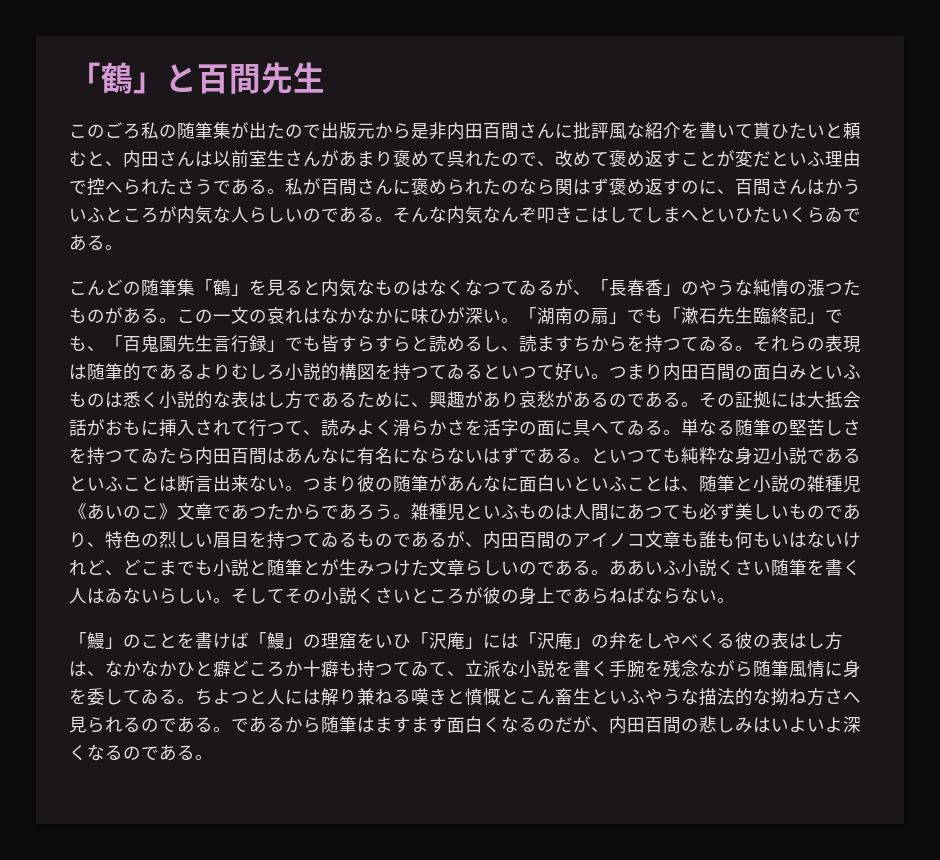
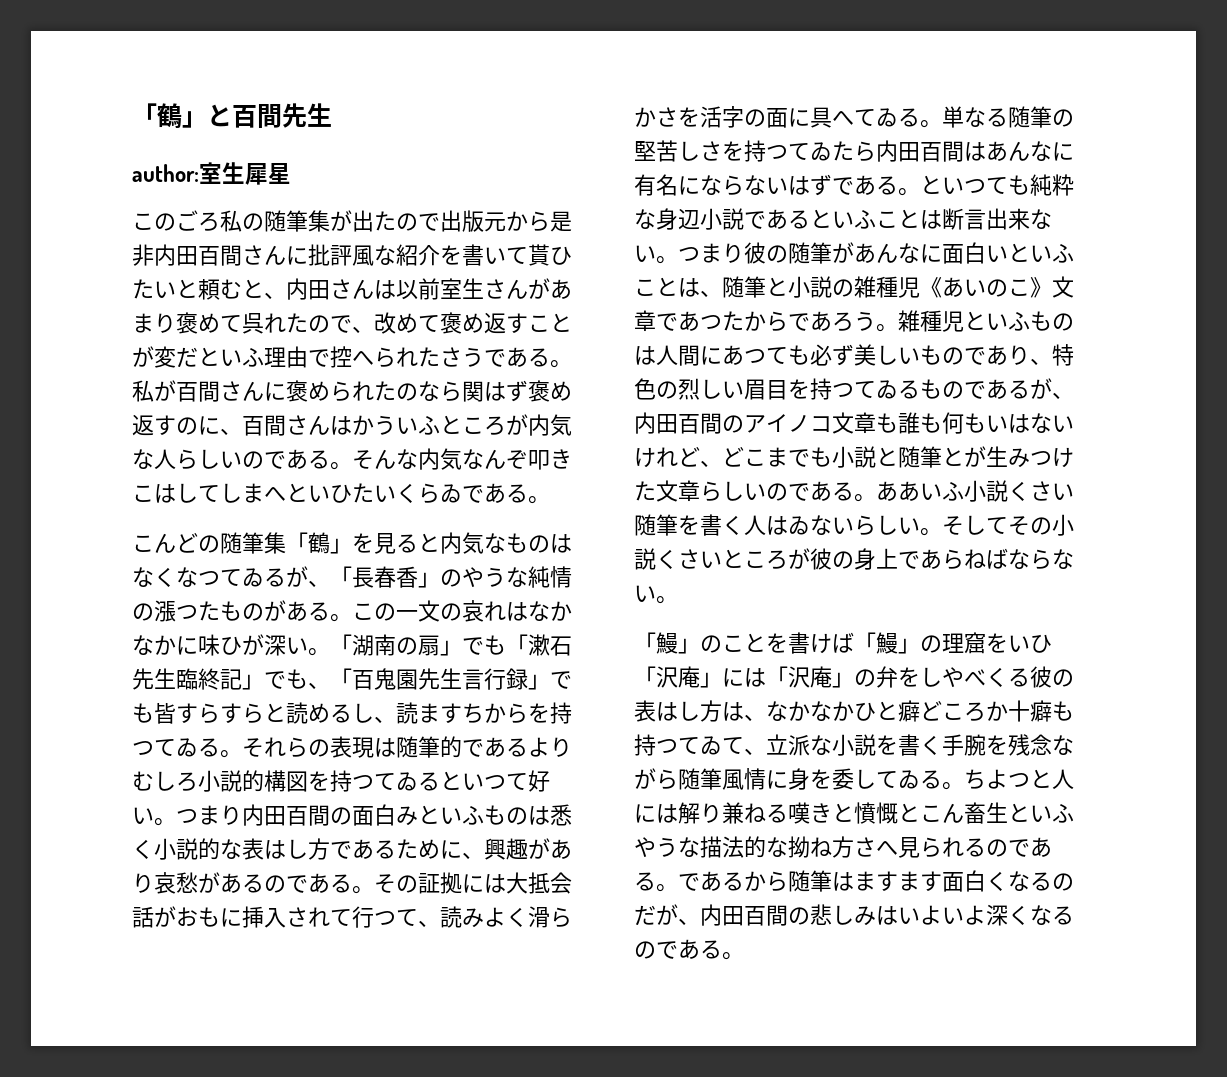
(325, 77) none -> [132,162,291,185] // author:室生犀星

